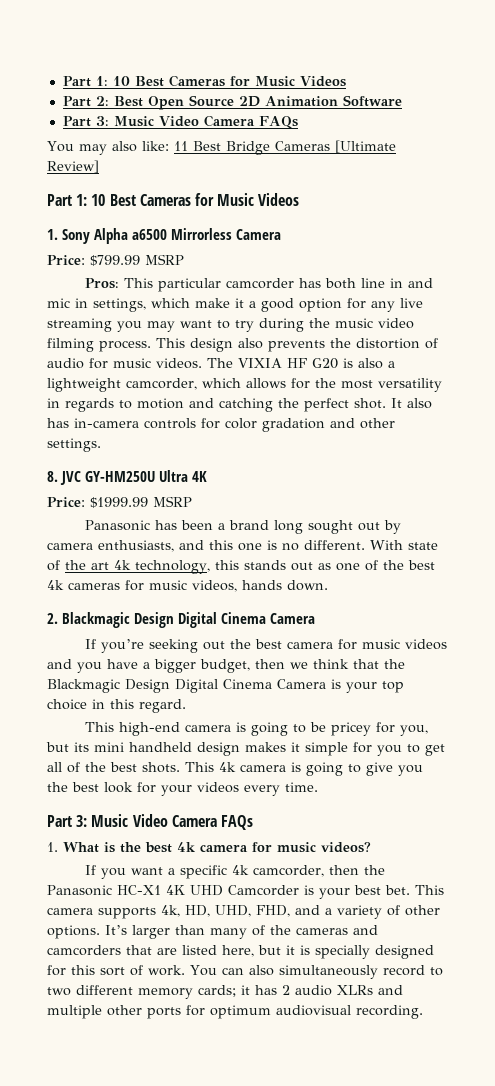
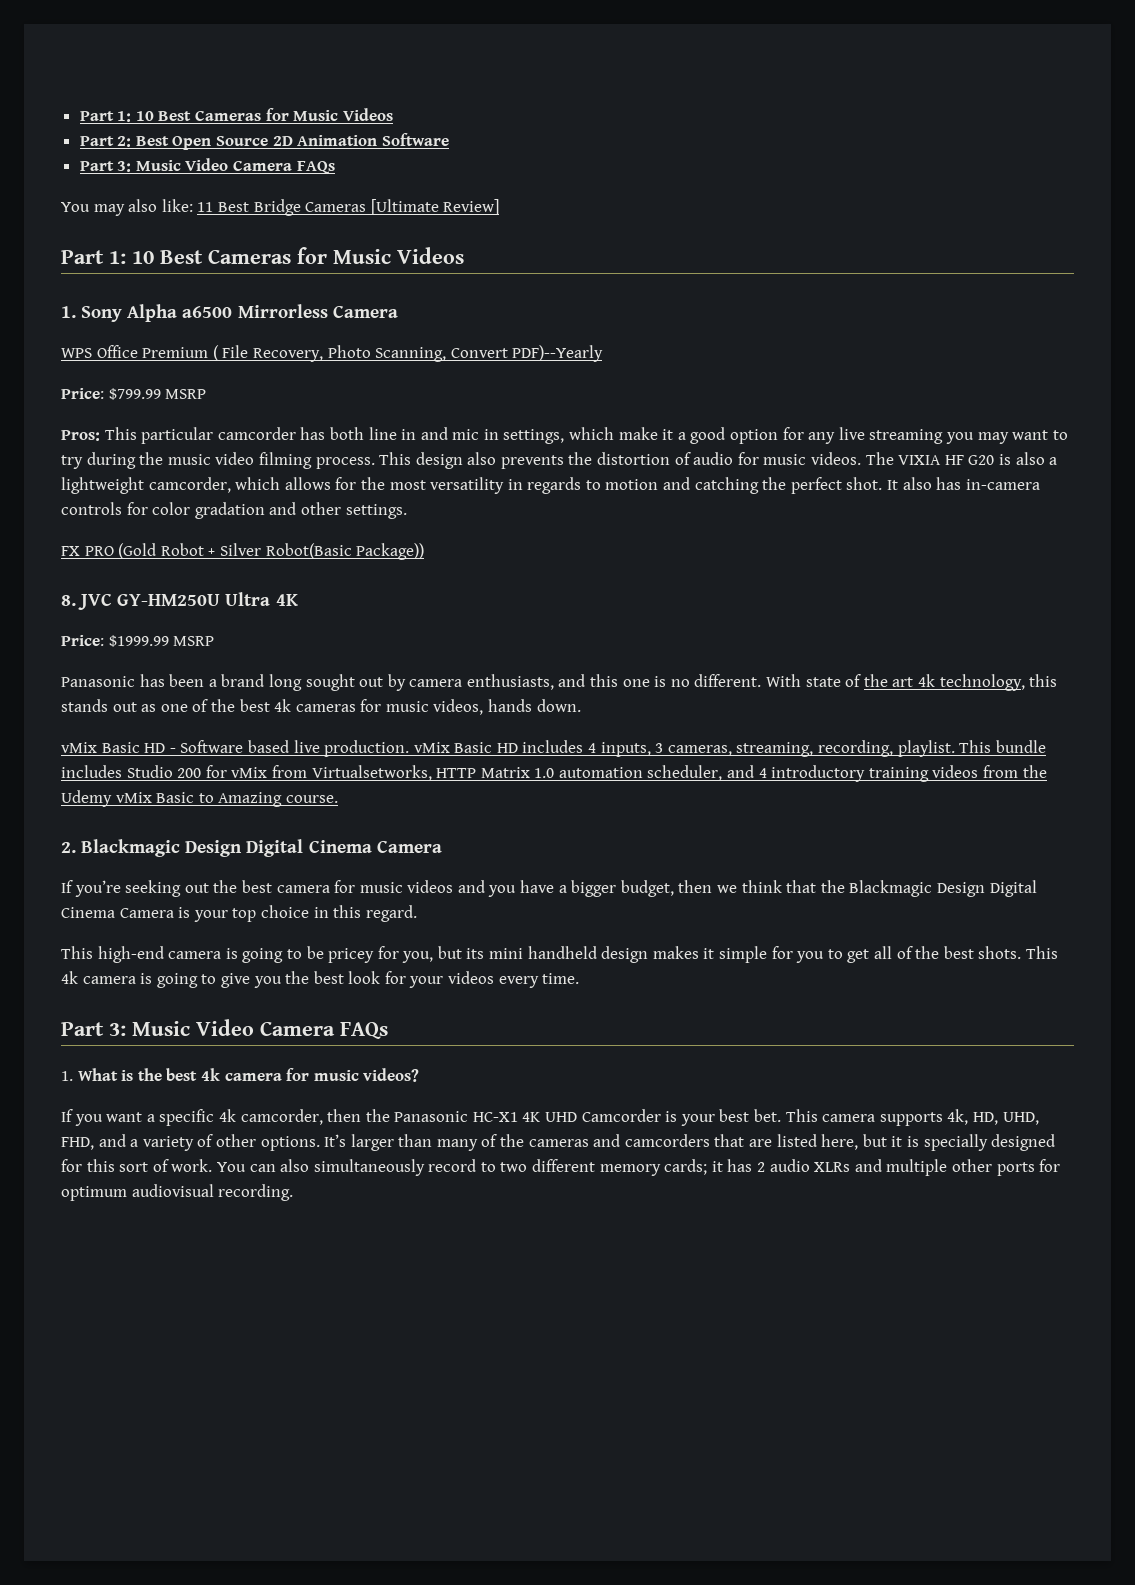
(282, 234) none -> [61,345,604,362] // WPS Office Premium ( File Recovery, Photo Scanning, Convert PDF)--Yearly
(101, 445) none -> [61,543,425,560] // FX PRO (Gold Robot + Silver Robot(Basic Package))
(328, 585) none -> [61,740,1046,757] [61,765,1047,782] [61,790,338,807] // vMix Basic HD - Software based live production. vMix Basic HD includes 4 inputs, 3 cameras, streaming, recording, playlist. This bundle includes Studio 200 for vMix from Virtualsetworks, HTTP Matrix 1.0 automation scheduler, and 4 introductory training videos from the Udemy vMix Basic to Amazing course.

